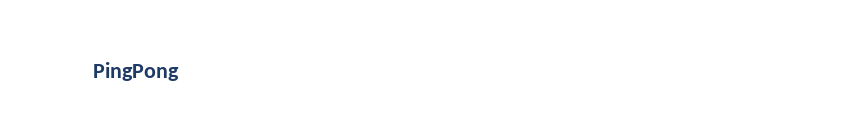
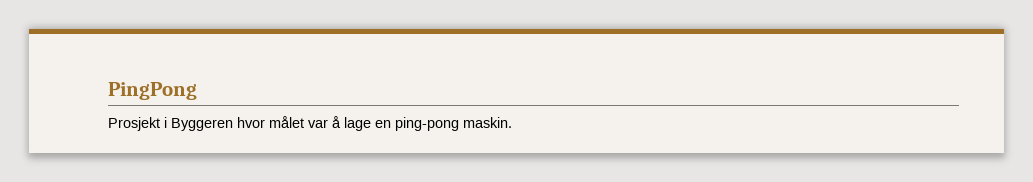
(179, 71) none -> [108,116,512,131] // Prosjekt i Byggeren hvor målet var å lage en ping-pong maskin.

